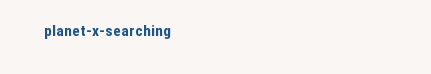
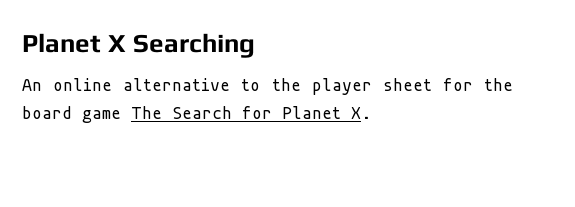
[44,25,171,39] planet-x-searching -> [22,33,256,58] [22,78,513,95] [22,106,371,123] Planet X Searching // An online alternative to the player sheet for the board game The Search for Planet X.

